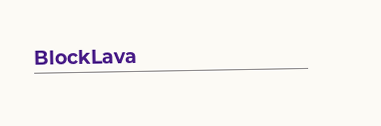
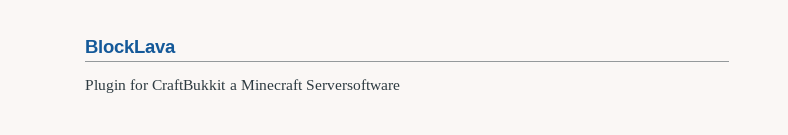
(137, 56) none -> [85,79,400,93] // Plugin for CraftBukkit a Minecraft Serversoftware

